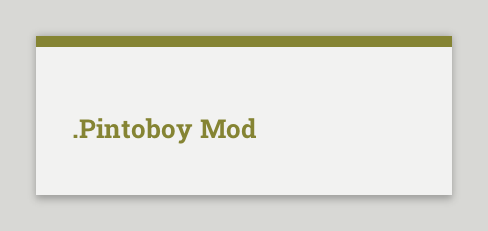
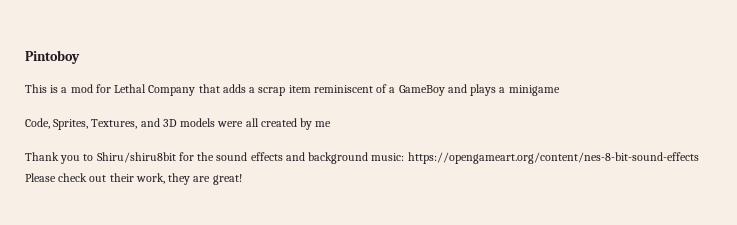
[72,118,257,144] .Pintoboy Mod -> [25,50,80,64] [25,84,560,96] [25,118,332,130] [25,152,699,164] [25,173,242,185] Pintoboy // This is a mod for Lethal Company that adds a scrap item reminiscent of a GameBoy and plays a minigame // Code, Sprites, Textures, and 3D models were all created by me // Thank you to Shiru/shiru8bit for the sound effects and background music: https://opengameart.org/content/nes-8-bit-sound-effects Please check out their work, they are great!

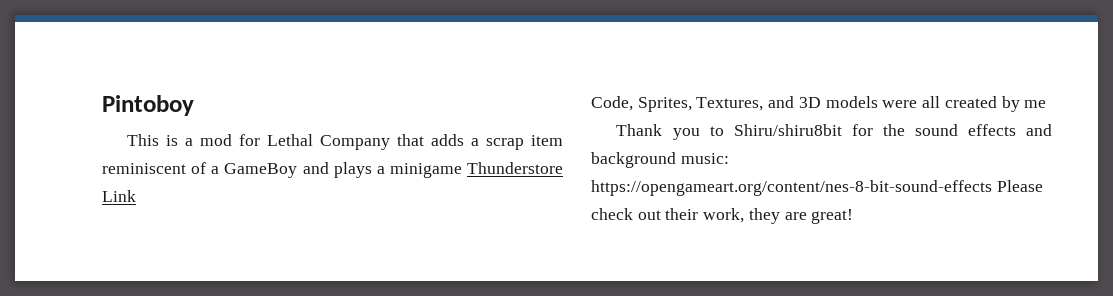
(560, 90) none -> [467,162,563,174] [102,190,136,202] Thunderstore Link

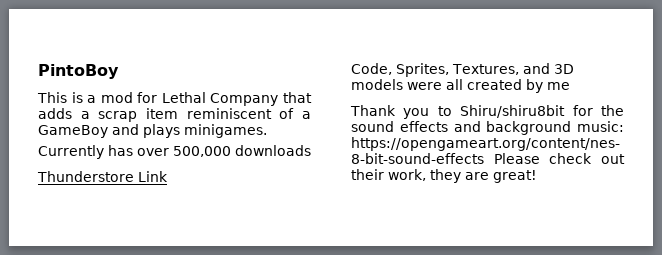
[102,95,194,116] Pintoboy -> [38,64,119,79] PintoBoy
[376,163,462,178] a minigame -> [184,124,267,138] [38,145,311,159] minigames. // Currently has over 500,000 downloads //

